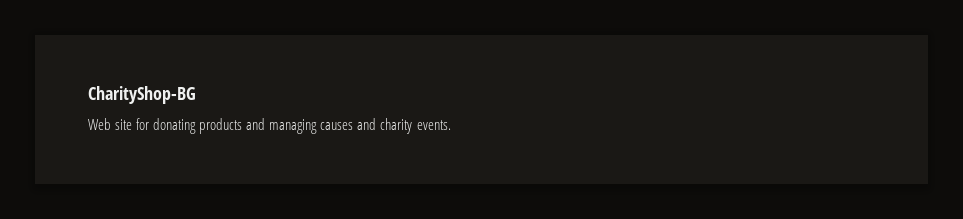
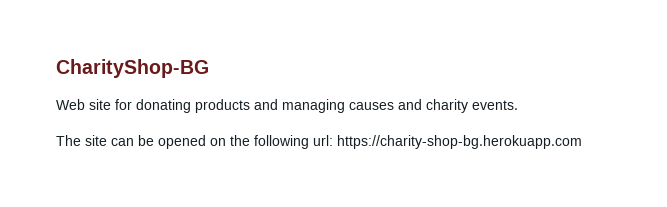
(451, 125) none -> [56,135,582,149] // The site can be opened on the following url: https://charity-shop-bg.herokuapp.com

